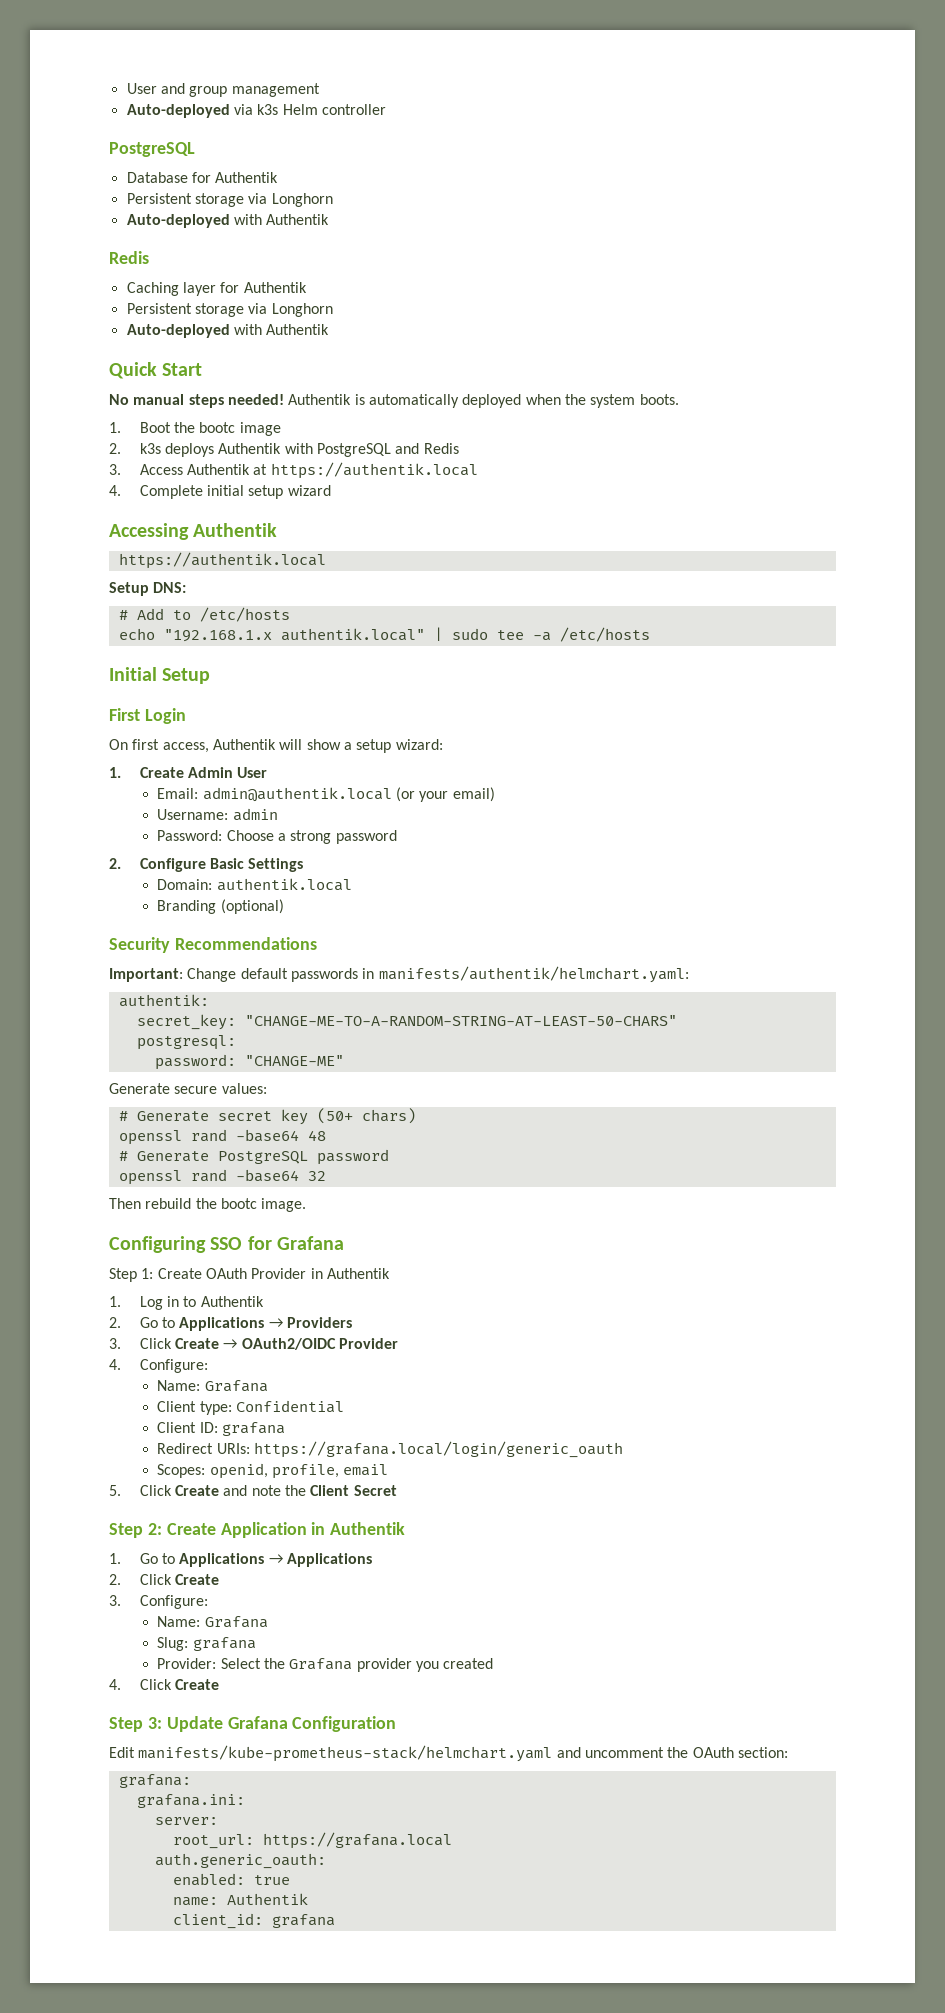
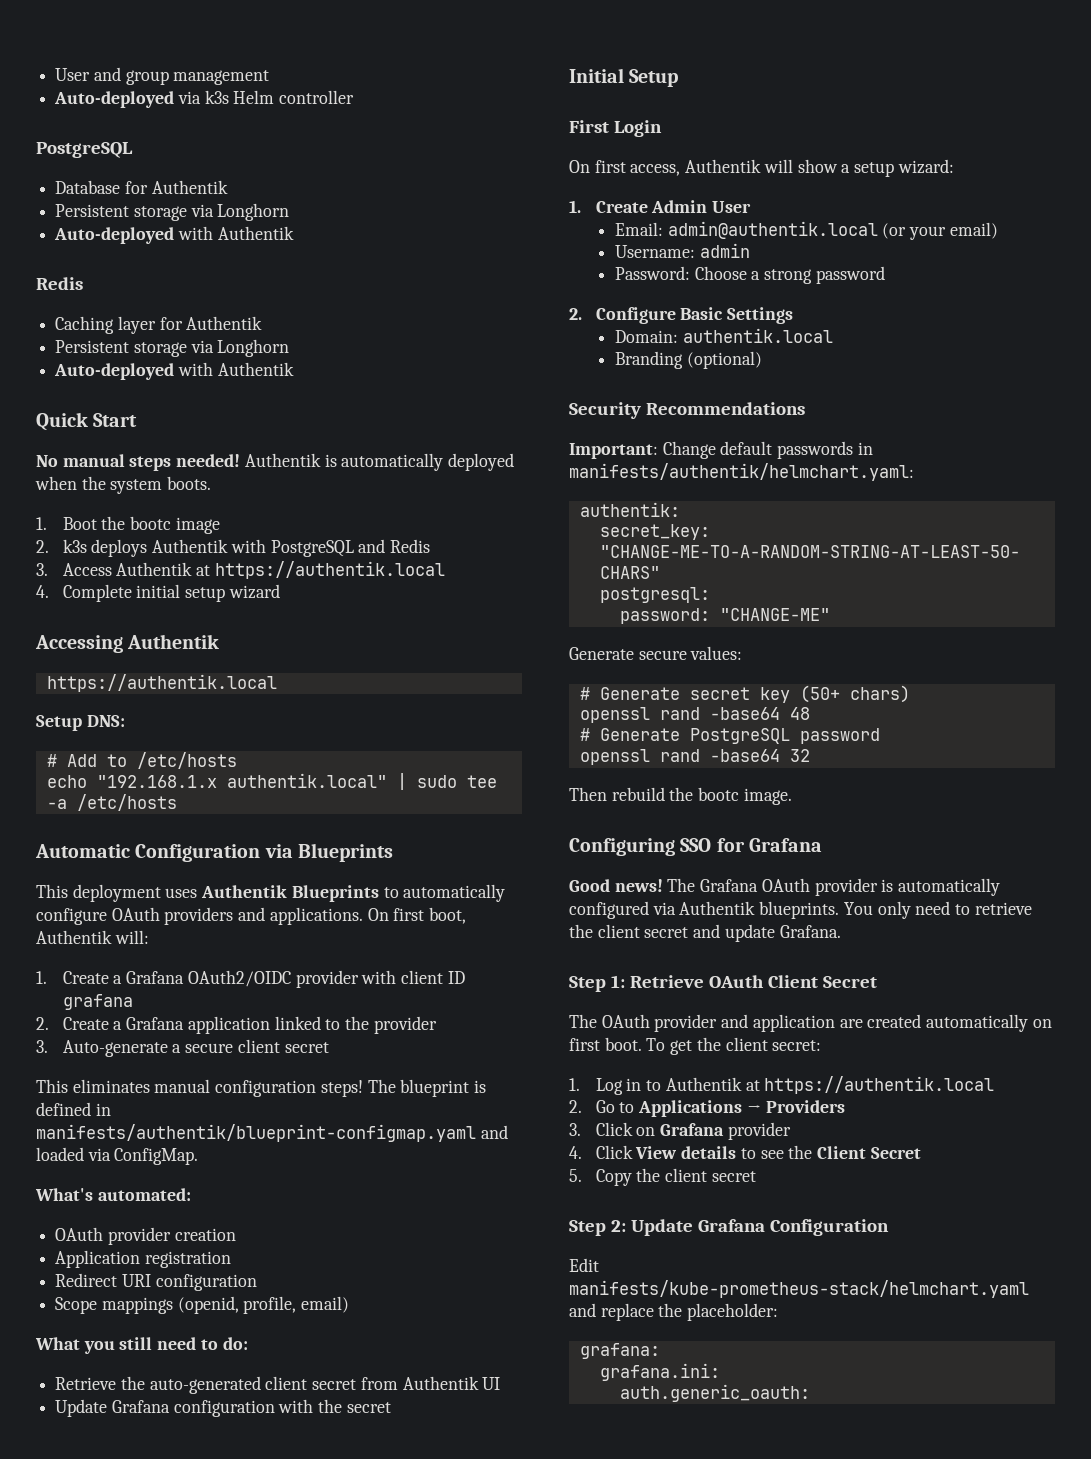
(650, 634) none -> [35,843,393,862] [36,884,506,902] [36,907,467,925] [36,930,149,944] [36,970,465,988] [62,994,133,1010] [36,1016,437,1034] [36,1039,329,1057] [36,1079,487,1097] [36,1102,111,1116] [36,1124,508,1142] [36,1147,199,1165] [35,1188,191,1201] [55,1227,236,1245] [55,1250,231,1268] [55,1273,257,1291] [55,1296,350,1314] [35,1337,248,1354] [55,1376,501,1394] [55,1399,391,1417] // Automatic Configuration via Blueprints // This deployment uses Authentik Blueprints to automatically configure OAuth providers and applications. On first boot, Authentik will: // 1. Create a Grafana OAuth2/OIDC provider with client ID grafana // 2. Create a Grafana application linked to the provider // 3. Auto-generate a secure client secret // This eliminates manual configuration steps! The blueprint is defined in manifests/authentik/blueprint-configmap.yaml and loaded via ConfigMap. // What's automated: // OAuth provider creation // Application registration // Redirect URI configuration // Scope mappings (openid, profile, email) // What you still need to do: // Retrieve the auto-generated client secret from Authentik UI // Update Grafana configuration with the secret
[109,1268,390,1282] Step 1: Create OAuth Provider in Authentik -> [569,878,1001,896] [569,901,1032,919] [569,924,841,942] [569,975,877,992] [569,1014,1052,1032] [569,1037,822,1055] Good news! The Grafana OAuth provider is automatically configured via Authentik blueprints. You only need to retrieve the client secret and update Grafana. // Step 1: Retrieve OAuth Client Secret // The OAuth provider and application are created automatically on first boot. To get the client secret:
(264, 1301) none -> [745,1076,995,1094] at https://authentik.local
[174,1338,398,1350] [109,1359,208,1373] [157,1380,268,1392] [157,1400,344,1415] [157,1422,285,1436] [157,1441,623,1458] [157,1463,389,1479] [109,1485,397,1496] [109,1522,406,1538] [109,1553,372,1567] [109,1574,219,1585] [109,1595,208,1609] [157,1616,268,1628] [157,1637,256,1651] [157,1658,494,1672] [109,1679,219,1690] [109,1717,162,1732] Create → OAuth2/OIDC Provider // 4. Configure: // Name: Grafana // Client type: Confidential // Client ID: grafana // Redirect URIs: https://grafana.local/login/generic_oauth // Scopes: openid, profile, email // 5. Click Create and note the Client Secret // Step 2: Create Application in Authentik // 1. Go to Applications → Applications // 2. Click Create // 3. Configure: // Name: Grafana // Slug: grafana // Provider: Select the Grafana provider you created // 4. Click Create // Step 3: -> [636,1122,791,1140] [569,1145,921,1159] [569,1168,756,1186] [569,1220,626,1236] on Grafana provider // 4. Click View details to see the Client Secret // 5. Copy the client secret // Step 2:
[584,1747,788,1758] [118,1774,191,1788] [136,1794,245,1808] [154,1817,218,1825] [172,1832,452,1849] [154,1853,326,1869] [172,1873,290,1886] [172,1893,308,1906] [172,1913,335,1929] uncomment the OAuth section: // grafana: // grafana.ini: // server: // root_url: https://grafana.local // auth.generic_oauth: // enabled: true // name: Authentik // client_id: grafana -> [600,1303,779,1321] [579,1343,660,1359] [599,1363,720,1381] [619,1384,810,1402] replace the placeholder: // grafana: // grafana.ini: // auth.generic_oauth:

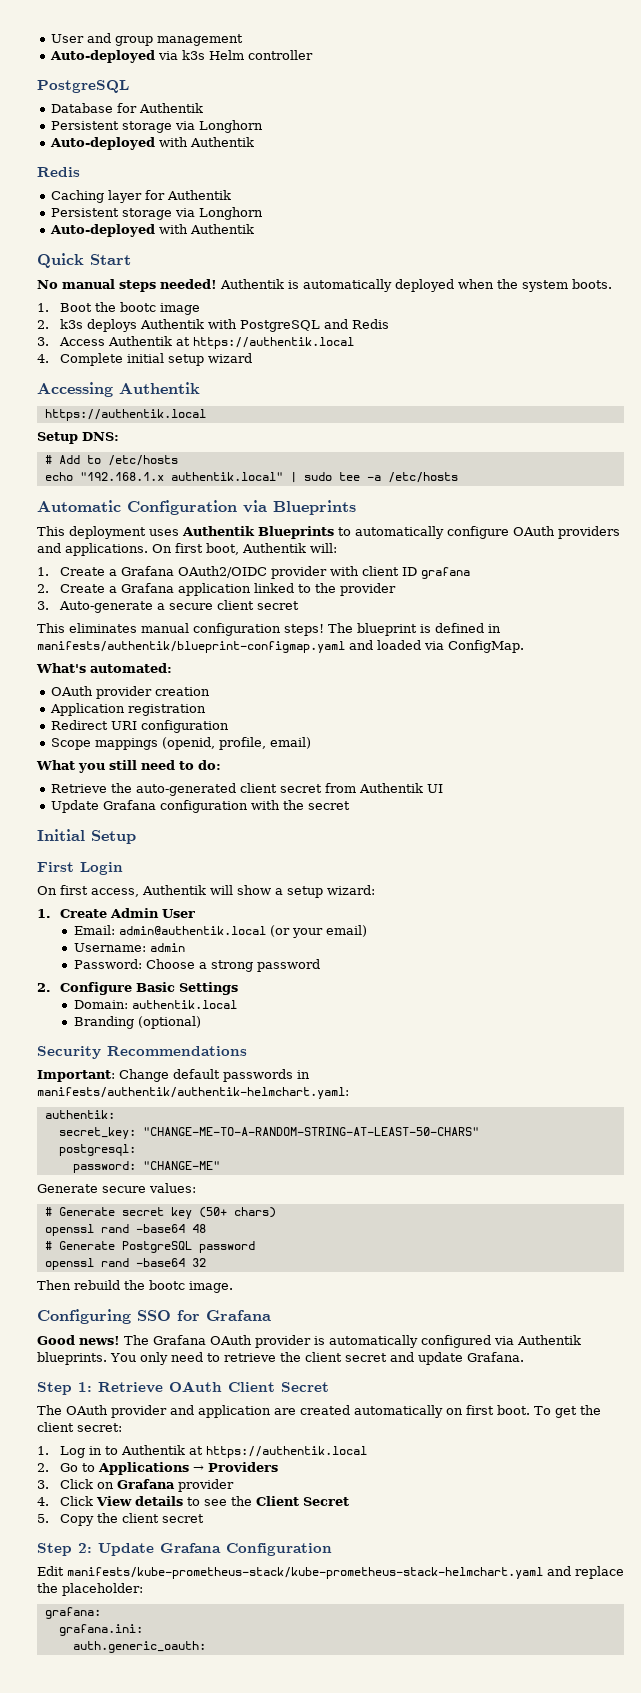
[569,463,914,481] manifests/authentik/helmchart.yaml: -> [37,1087,349,1099] manifests/authentik/authentik-helmchart.yaml:
[569,1280,1029,1298] manifests/kube-prometheus-stack/helmchart.yaml -> [67,1567,543,1579] manifests/kube-prometheus-stack/kube-prometheus-stack-helmchart.yaml

